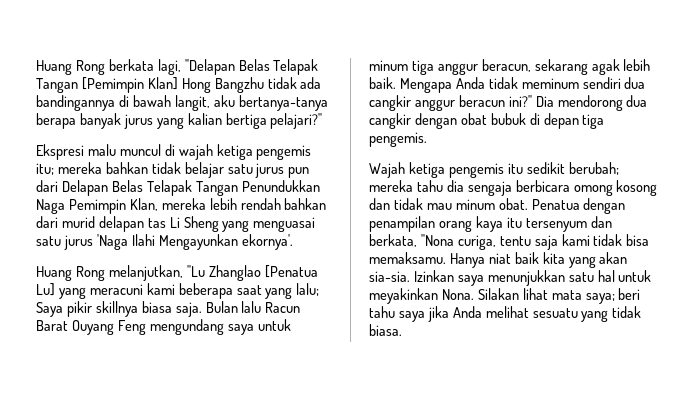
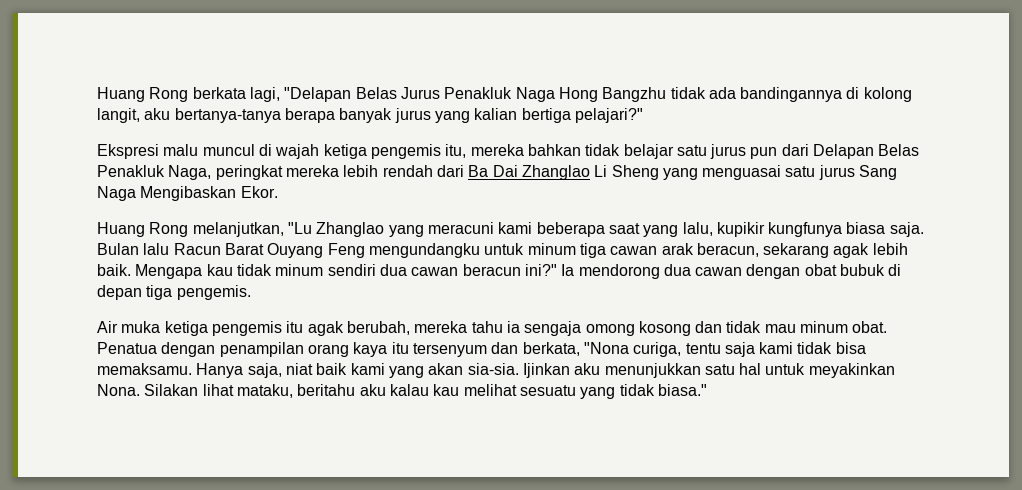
[273,59,319,75] [36,77,178,93] Telapak Tangan [Pemimpin Klan] -> [400,87,555,102] Jurus Penakluk Naga
[132,95,171,107] bawah -> [863,87,912,102] kolong
[36,163,54,175] itu; -> [445,144,467,158] itu,
[146,180,320,196] [36,198,327,214] [36,216,166,232] Telapak Tangan Penundukkan Naga Pemimpin Klan, mereka lebih rendah bahkan dari murid delapan tas -> [97,165,590,180] Penakluk Naga, peringkat mereka lebih rendah dari Ba Dai Zhanglao
[96,234,293,250] 'Naga Ilahi Mengayunkan ekornya'. -> [859,165,898,180] [97,186,278,201] Sang Naga Mengibaskan Ekor.
[264,265,318,278] [36,283,55,296] [Penatua Lu] -> (385, 229) none
[296,283,320,296] [36,301,138,317] lalu; Saya pikir skillnya -> [682,222,843,237] lalu, kupikir kungfunya
[149,319,254,335] mengundang saya -> [368,243,480,258] mengundangku
[437,63,478,75] anggur -> [610,243,694,255] cawan arak
[455,77,646,89] [369,95,455,111] Anda tidak meminum sendiri dua cangkir anggur -> [206,264,459,276] kau tidak minum sendiri dua cawan
[535,96,554,107] Dia -> [561,264,575,276] Ia
[369,113,411,129] cangkir -> [695,267,743,276] cawan
[369,162,405,178] Wajah -> [97,321,161,333] Air muka
[526,162,619,175] [369,180,570,196] sedikit berubah; mereka tahu dia sengaja berbicara -> [307,321,582,336] agak berubah, mereka tahu ia sengaja
(485, 260) none -> [247,363,282,378] saja,
[542,252,565,264] kita -> [350,363,385,375] kami
[413,270,484,286] Izinkan saya -> [522,363,601,378] Ijinkan aku
[551,288,641,304] [369,306,482,322] mata saya; beri tahu saya jika Anda -> [236,384,460,398] mataku, beritahu aku kalau kau
[369,324,402,336] biasa. -> [657,384,707,396] biasa."

